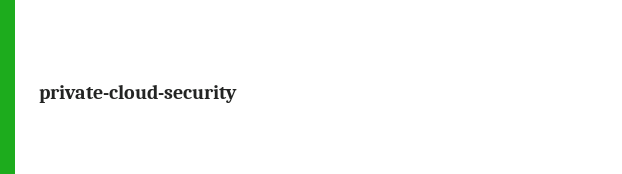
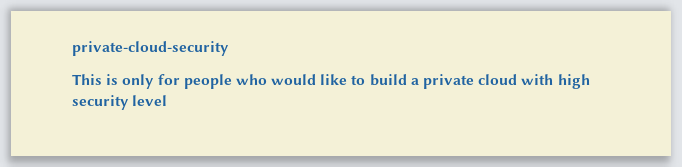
(237, 93) none -> [72,74,590,89] [72,95,168,110] // This is only for people who would like to build a private cloud with high security level

